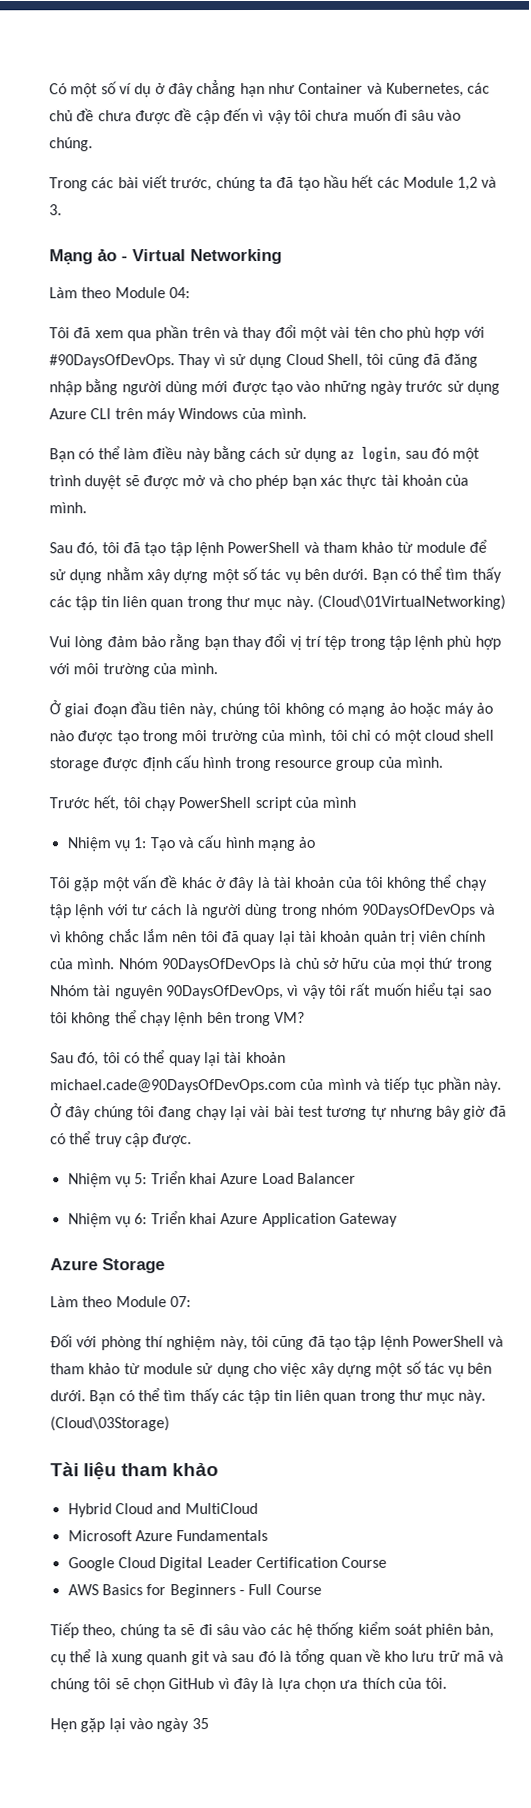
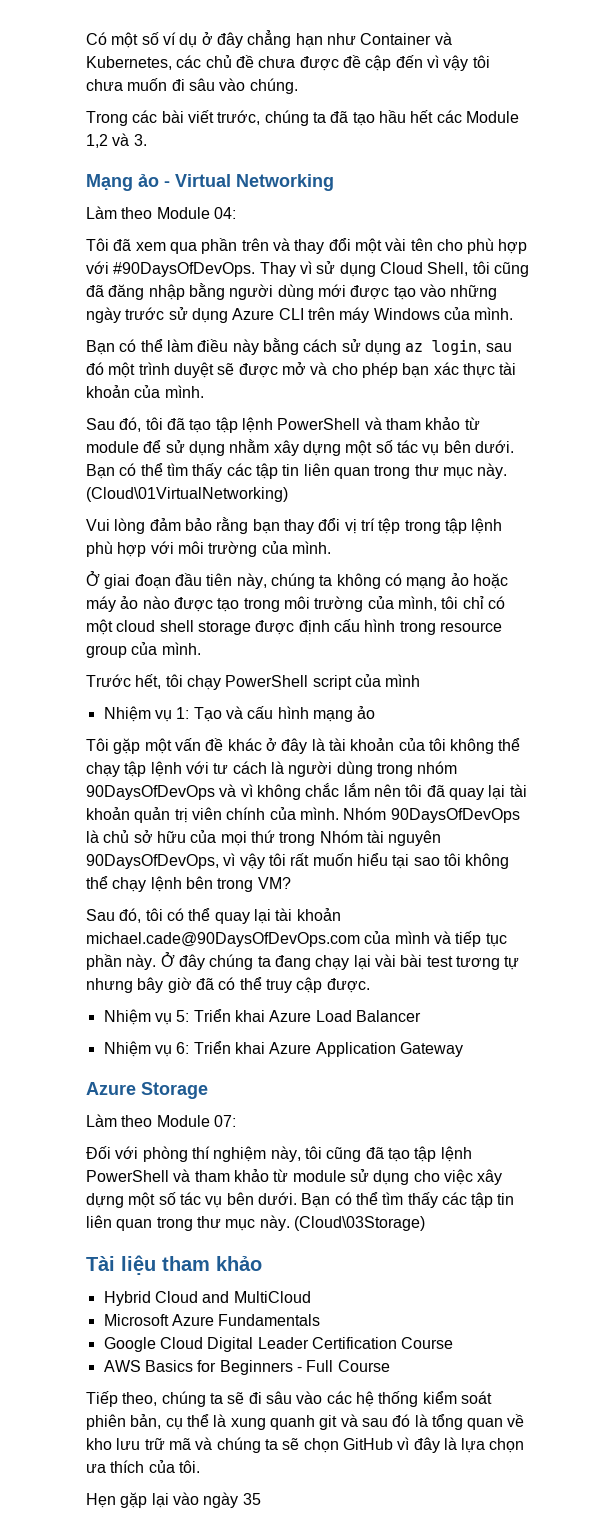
[263,702,282,715] tôi -> [319,575,333,586] ta
[136,1106,155,1118] tôi -> [257,956,271,967] ta
[93,1678,112,1690] tôi -> [264,1439,278,1450] ta

